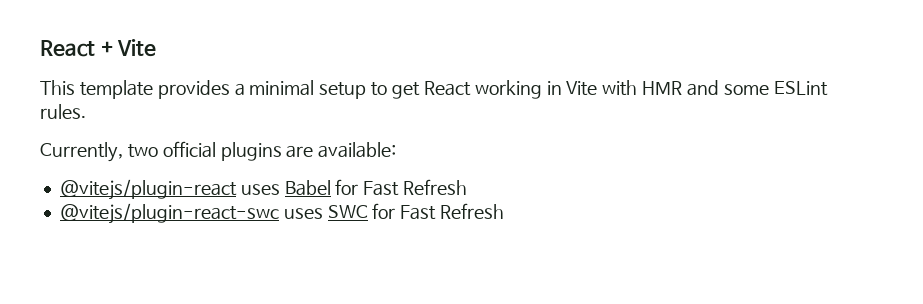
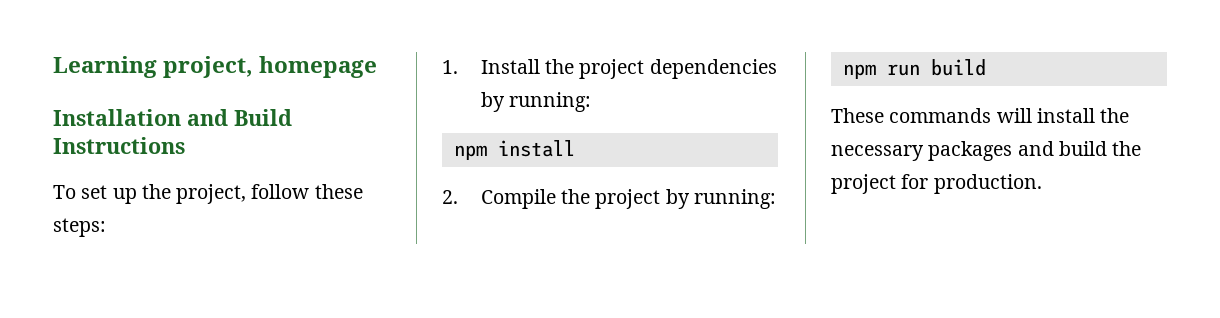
[40,39,157,57] [40,80,828,99] [40,104,86,119] [40,141,397,162] [59,179,468,200] [59,203,505,224] React + Vite // This template provides a minimal setup to get React working in Vite with HMR and some ESLint rules. // Currently, two official plugins are available: // @vitejs/plugin-react uses Babel for Fast Refresh // @vitejs/plugin-react-swc uses SWC for Fast Refresh -> [53,56,378,78] [53,109,292,126] [53,137,185,154] [53,184,363,204] [53,218,106,237] [442,59,777,79] [480,92,591,112] [453,140,575,160] [442,189,776,209] [842,59,986,79] [831,108,1130,123] [831,141,1142,161] [831,174,1042,194] Learning project, homepage // Installation and Build Instructions // To set up the project, follow these steps: // 1. Install the project dependencies by running: // npm install // 2. Compile the project by running: // npm run build // These commands will install the necessary packages and build the project for production.

